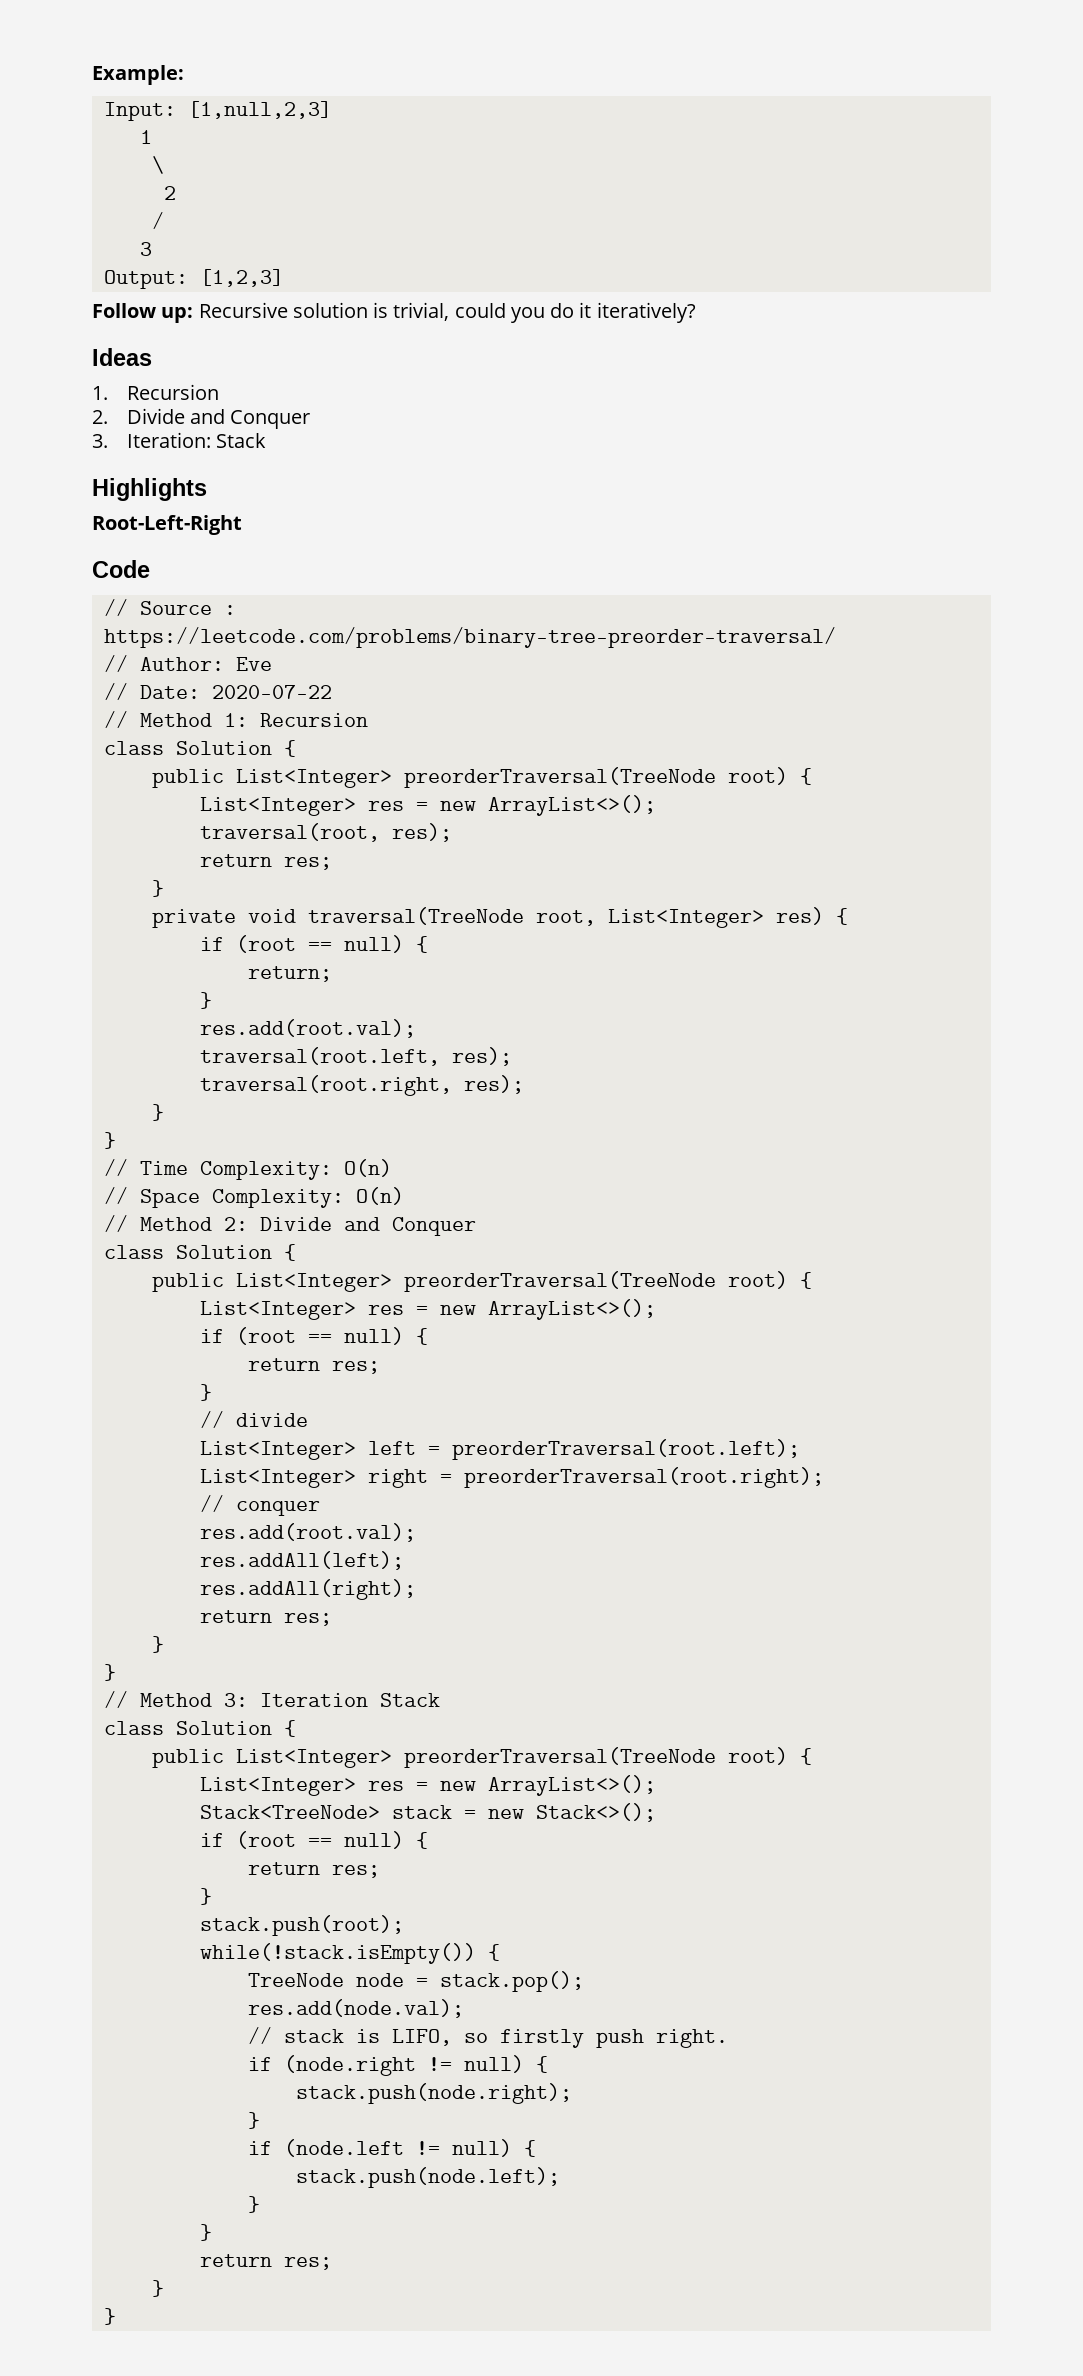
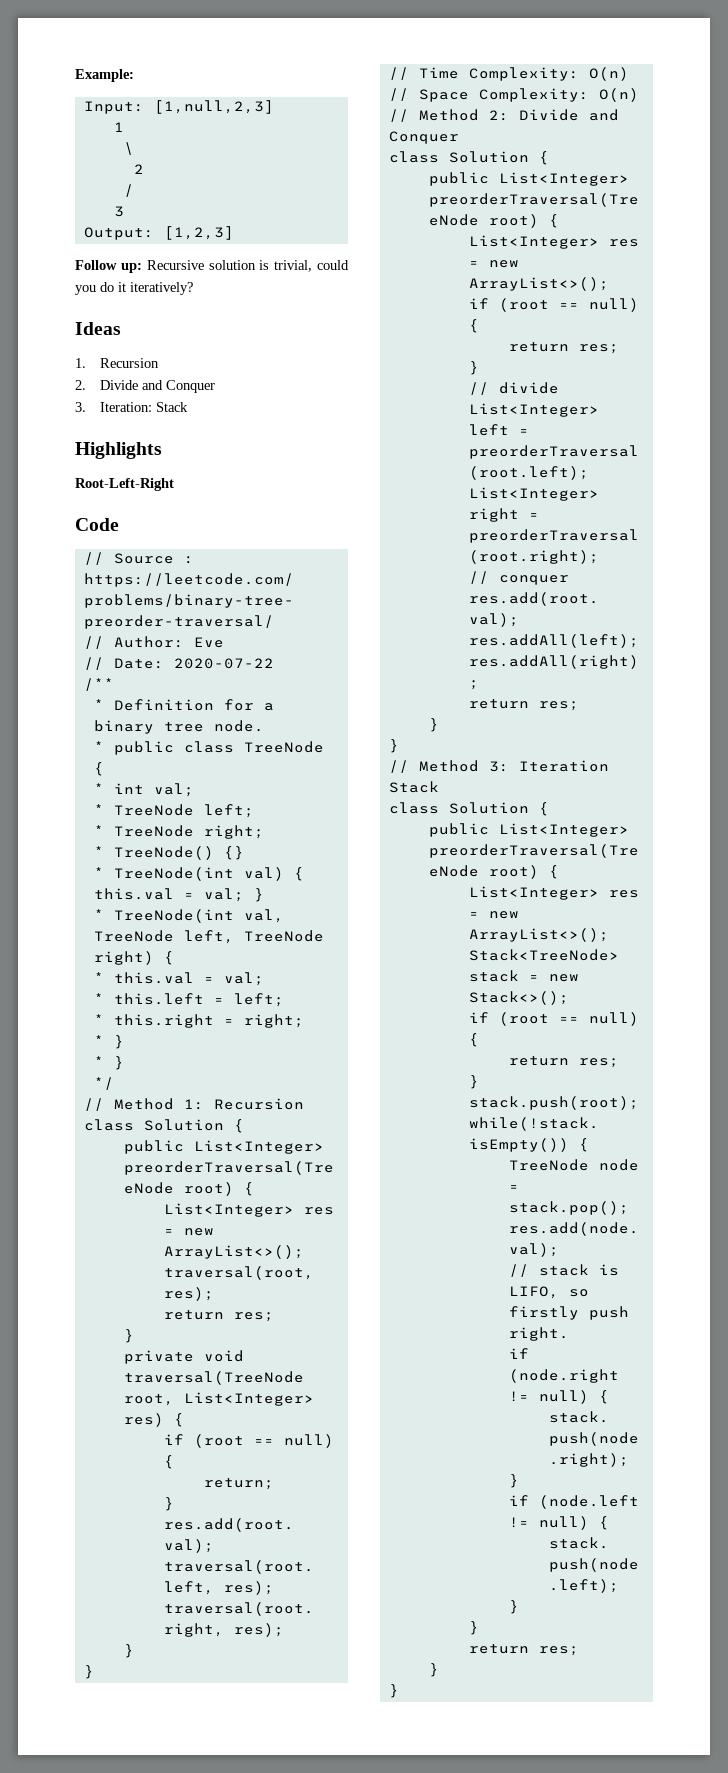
(332, 692) none -> [83,678,114,691] [93,699,274,711] [93,720,264,734] [93,741,324,755] [93,762,104,776] [93,783,194,797] [93,804,254,818] [93,825,264,839] [93,846,244,860] [93,867,304,881] [93,888,264,902] [93,909,284,923] [93,930,324,944] [93,951,174,965] [93,972,264,986] [93,993,284,1007] [93,1014,304,1028] [93,1035,124,1049] [93,1056,124,1070] [93,1077,114,1090] // /** // * Definition for a binary tree node. // * public class TreeNode { // * int val; // * TreeNode left; // * TreeNode right; // * TreeNode() {} // * TreeNode(int val) { this.val = val; } // * TreeNode(int val, TreeNode left, TreeNode right) { // * this.val = val; // * this.left = left; // * this.right = right; // * } // * } // */

